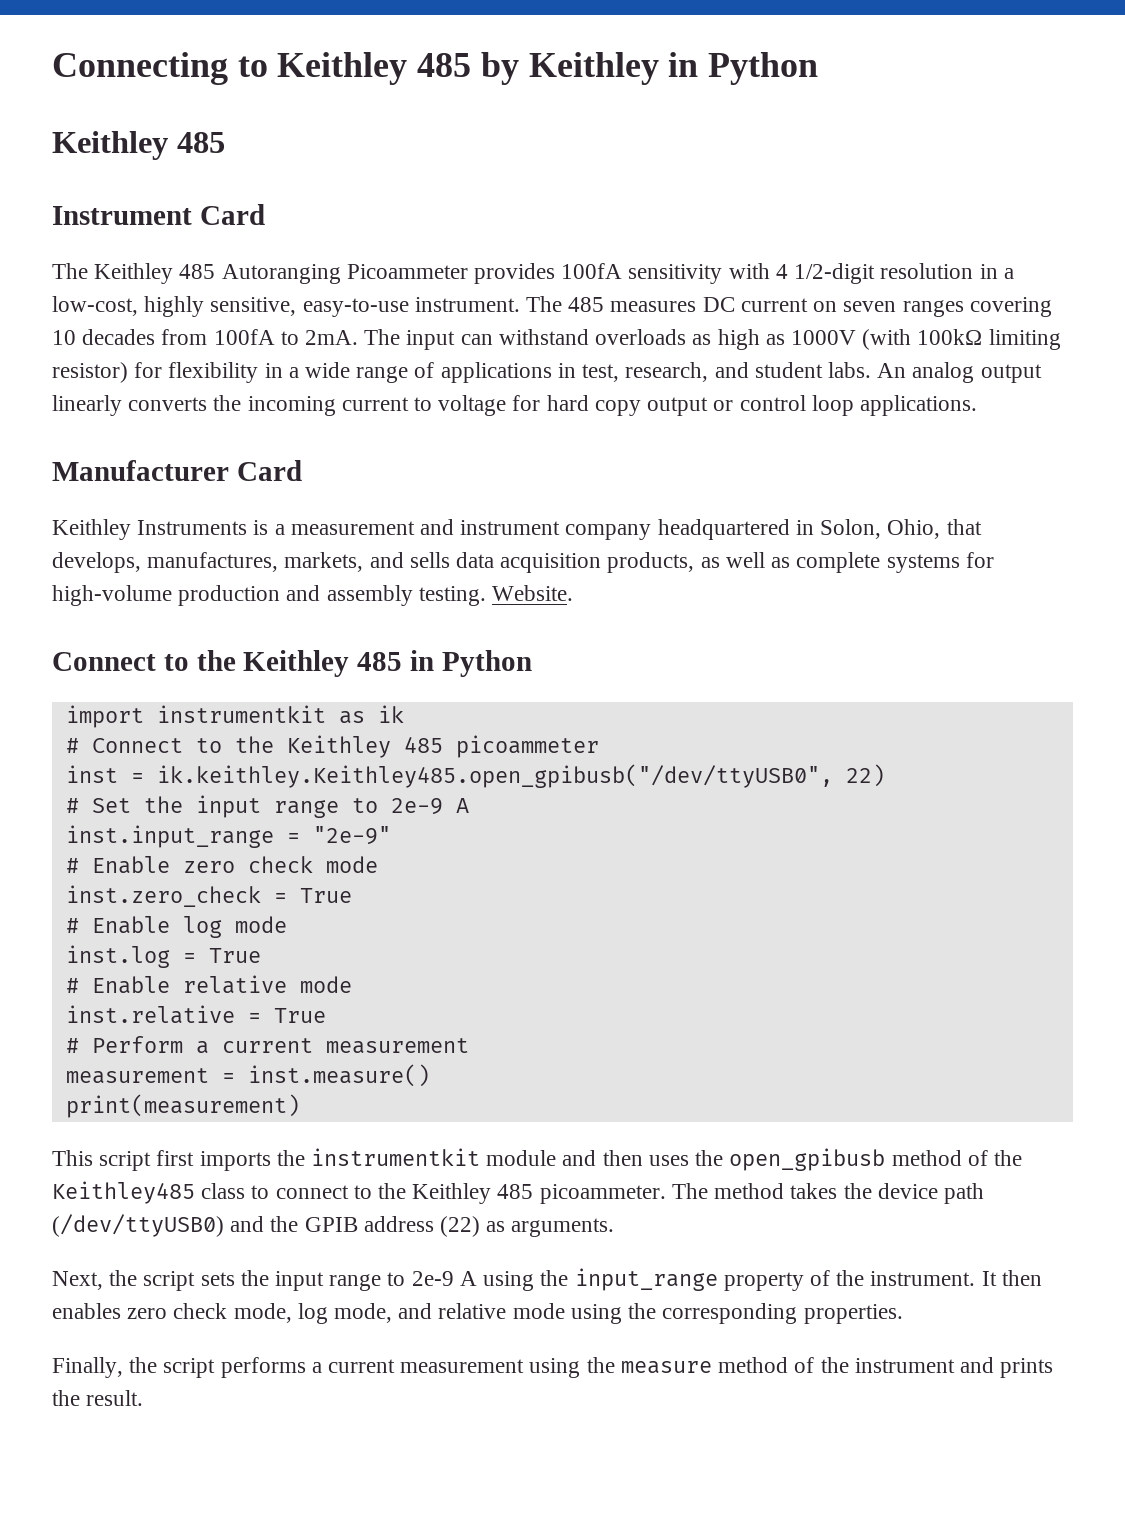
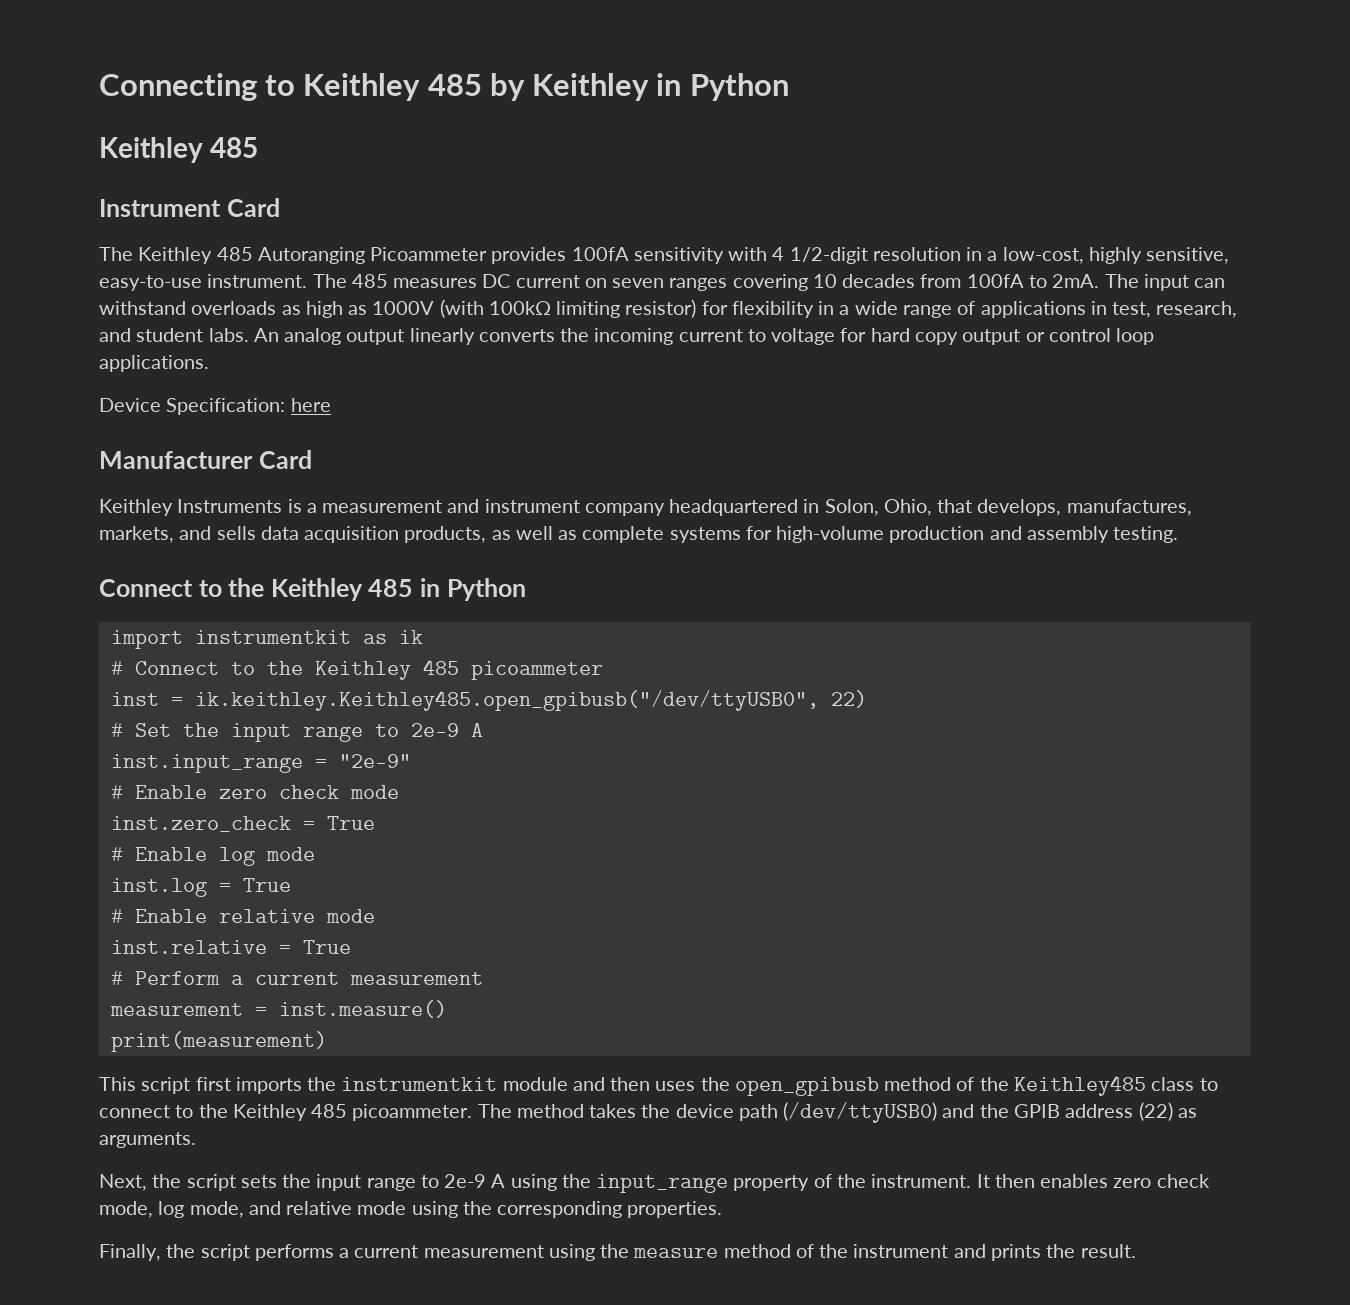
(977, 405) none -> [99,398,331,415] // Device Specification: here
[492,585,574,601] Website. -> (1179, 534) none

